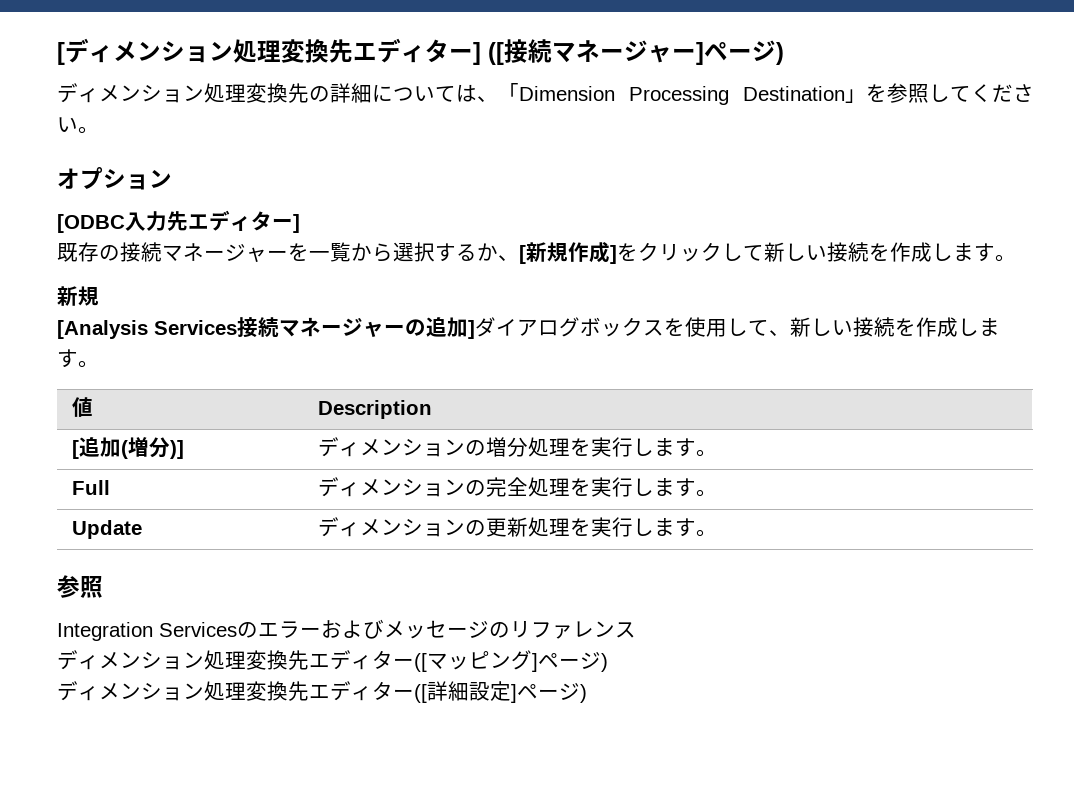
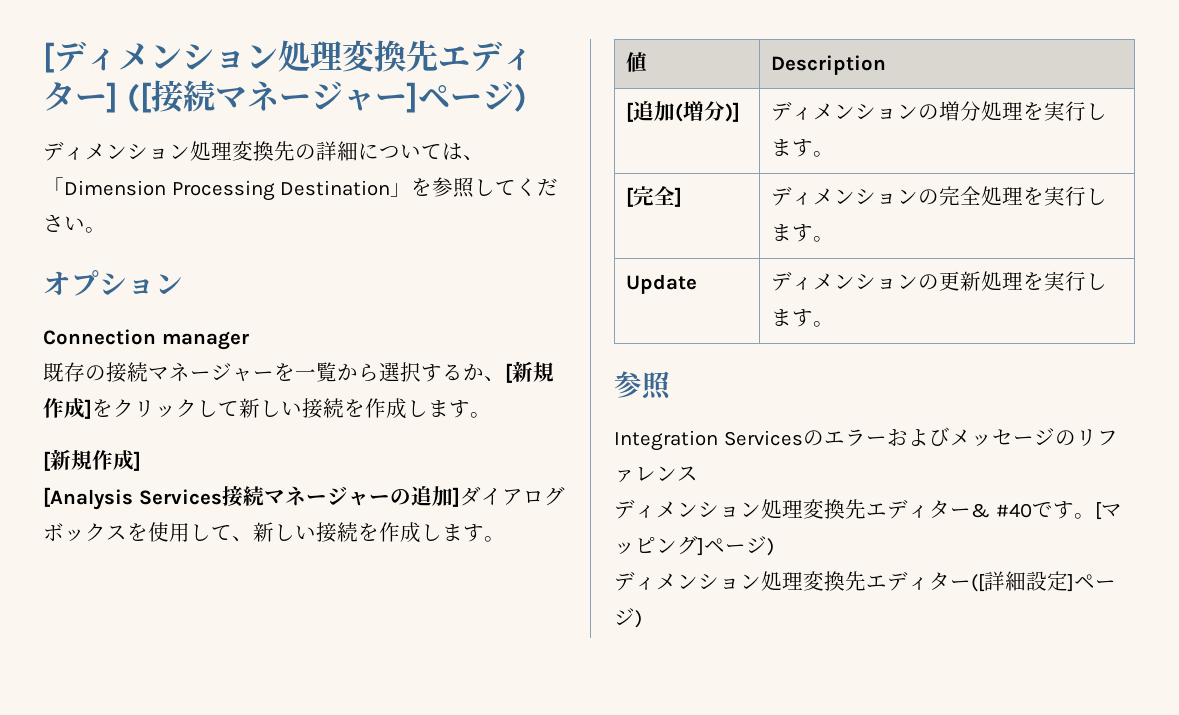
[57,210,300,233] [ODBC入力先エディター] -> [43,329,249,350] Connection manager
[57,286,99,306] 新規 -> [43,449,141,471] [新規作成]
[72,480,111,495] Full -> [626,186,683,207] [完全]
[414,653,427,672] ([ -> [971,501,1102,520] & #40です。[

